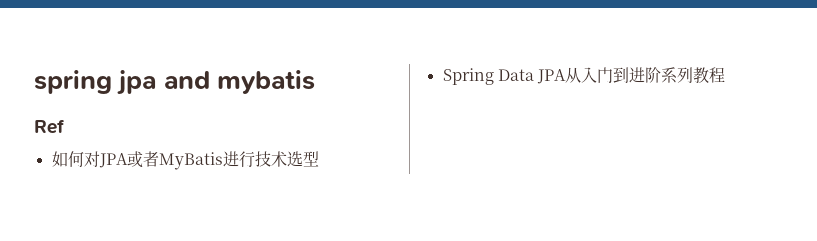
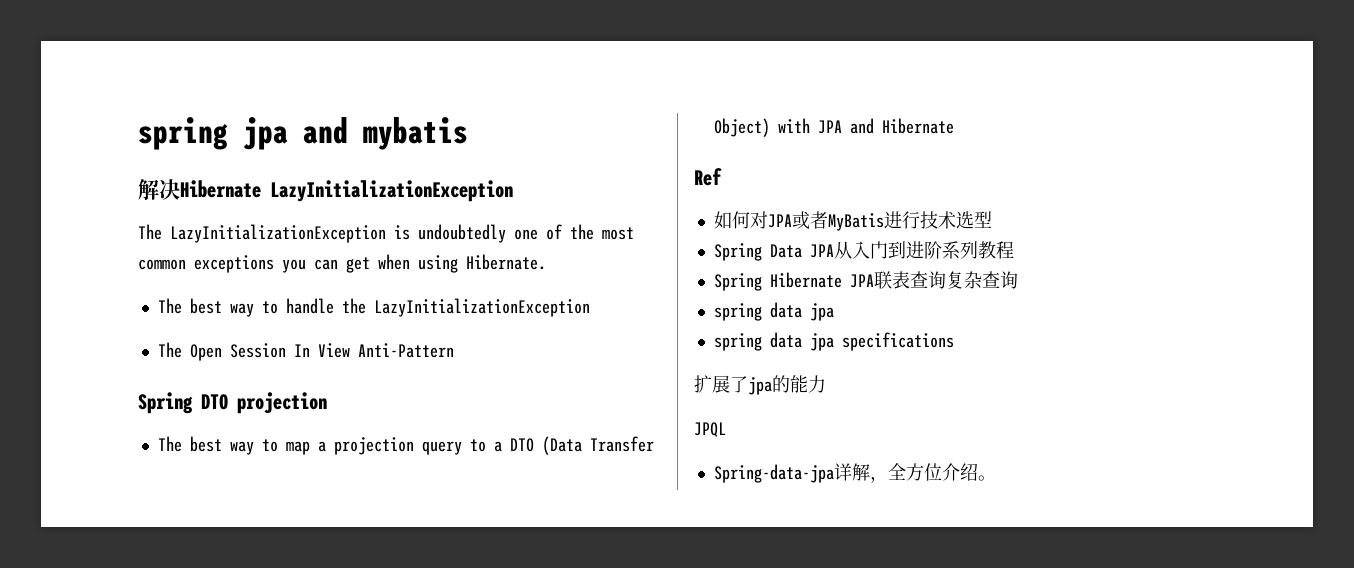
(315, 82) none -> [138,179,513,202] [138,224,634,243] [138,254,546,273] [157,298,590,317] [157,342,454,361] [138,392,327,414] [157,436,654,455] [713,118,954,137] // 解决Hibernate LazyInitializationException // The LazyInitializationException is undoubtedly one of the most common exceptions you can get when using Hibernate. // The best way to handle the LazyInitializationException // The Open Session In View Anti-Pattern // Spring DTO projection // The best way to map a projection query to a DTO (Data Transfer Object) with JPA and Hibernate
(726, 75) none -> [713,271,1018,291] [713,302,834,321] [713,332,954,351] [694,375,826,395] [694,422,726,437] [713,463,996,483] // Spring Hibernate JPA联表查询复杂查询 // spring data jpa // spring data jpa specifications // 扩展了jpa的能力 // JPQL // Spring-data-jpa详解，全方位介绍。

